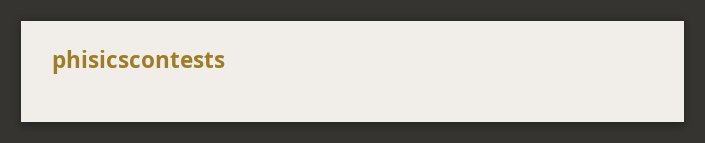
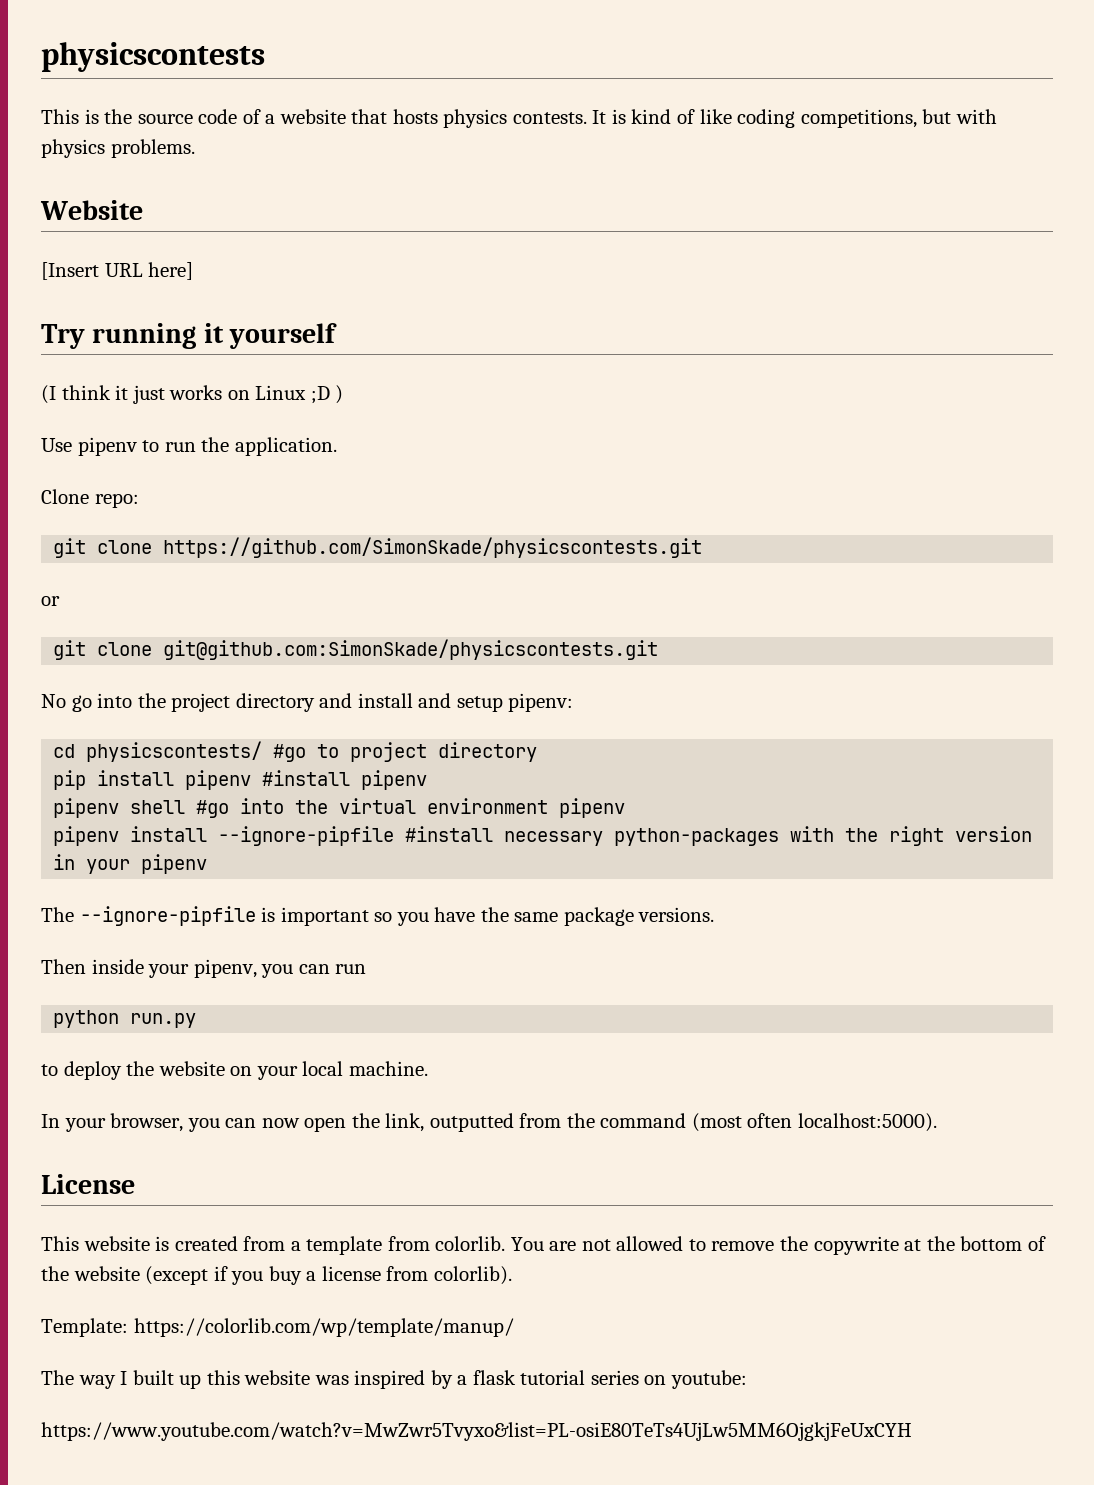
[52,50,225,74] phisicscontests -> [41,42,265,72] [41,109,997,128] [41,139,195,158] [40,200,143,220] [41,262,194,280] [41,323,338,349] [41,385,344,404] [41,437,337,456] [41,489,139,508] [53,537,703,558] [41,596,60,606] [53,639,659,660] [41,693,574,712] [53,741,538,762] [53,770,428,790] [53,798,626,818] [53,826,1033,846] [53,854,208,874] [41,906,715,926] [41,959,367,978] [53,1010,197,1028] [41,1061,428,1080] [41,1113,938,1132] [41,1174,135,1194] [41,1236,1046,1255] [41,1266,512,1285] [41,1318,514,1337] [41,1370,748,1389] [41,1422,912,1441] physicscontests // This is the source code of a website that hosts physics contests. It is kind of like coding competitions, but with physics problems. // Website // [Insert URL here] // Try running it yourself // (I think it just works on Linux ;D ) // Use pipenv to run the application. // Clone repo: // git clone https://github.com/SimonSkade/physicscontests.git // or // git clone git@github.com:SimonSkade/physicscontests.git // No go into the project directory and install and setup pipenv: // cd physicscontests/ #go to project directory // pip install pipenv #install pipenv // pipenv shell #go into the virtual environment pipenv // pipenv install --ignore-pipfile #install necessary python-packages with the right version in your pipenv // The --ignore-pipfile is important so you have the same package versions. // Then inside your pipenv, you can run // python run.py // to deploy the website on your local machine. // In your browser, you can now open the link, outputted from the command (most often localhost:5000). // License // This website is created from a template from colorlib. You are not allowed to remove the copywrite at the bottom of the website (except if you buy a license from colorlib). // Template: https://colorlib.com/wp/template/manup/ // The way I built up this website was inspired by a flask tutorial series on youtube: // https://www.youtube.com/watch?v=MwZwr5Tvyxo&list=PL-osiE80TeTs4UjLw5MM6OjgkjFeUxCYH

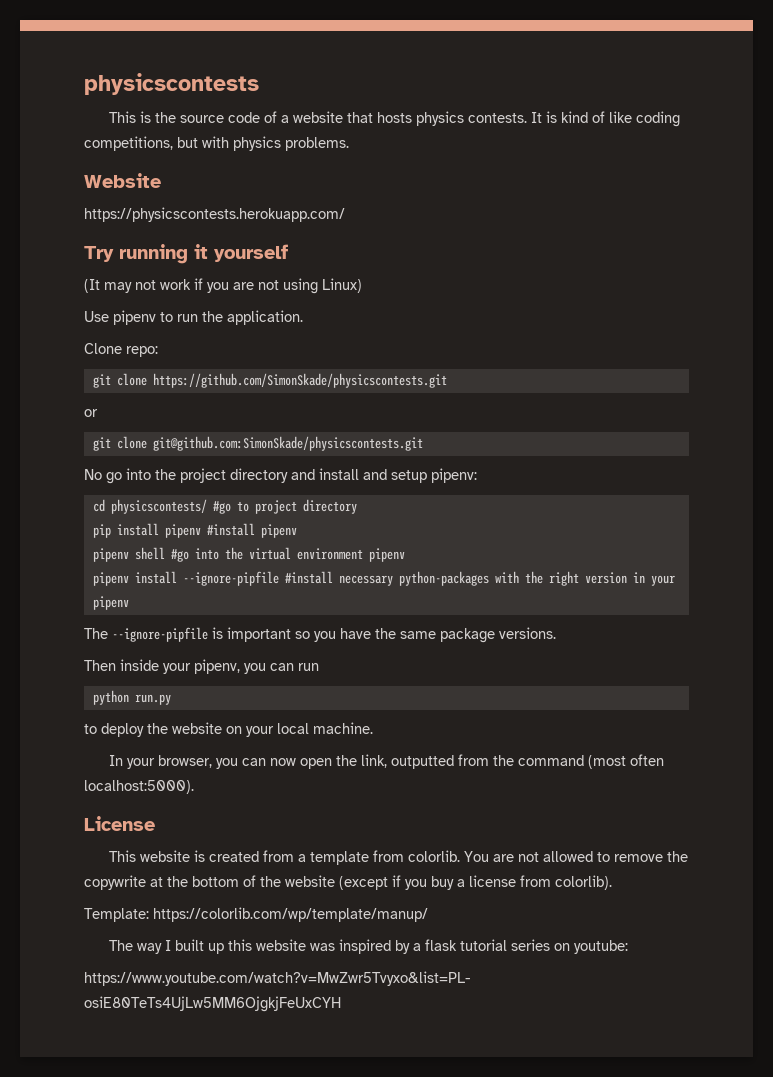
[41,262,194,280] [Insert URL here] -> [84,207,345,222] https://physicscontests.herokuapp.com/
[41,385,344,404] (I think it just works on Linux ;D ) -> [84,278,362,294] (It may not work if you are not using Linux)

